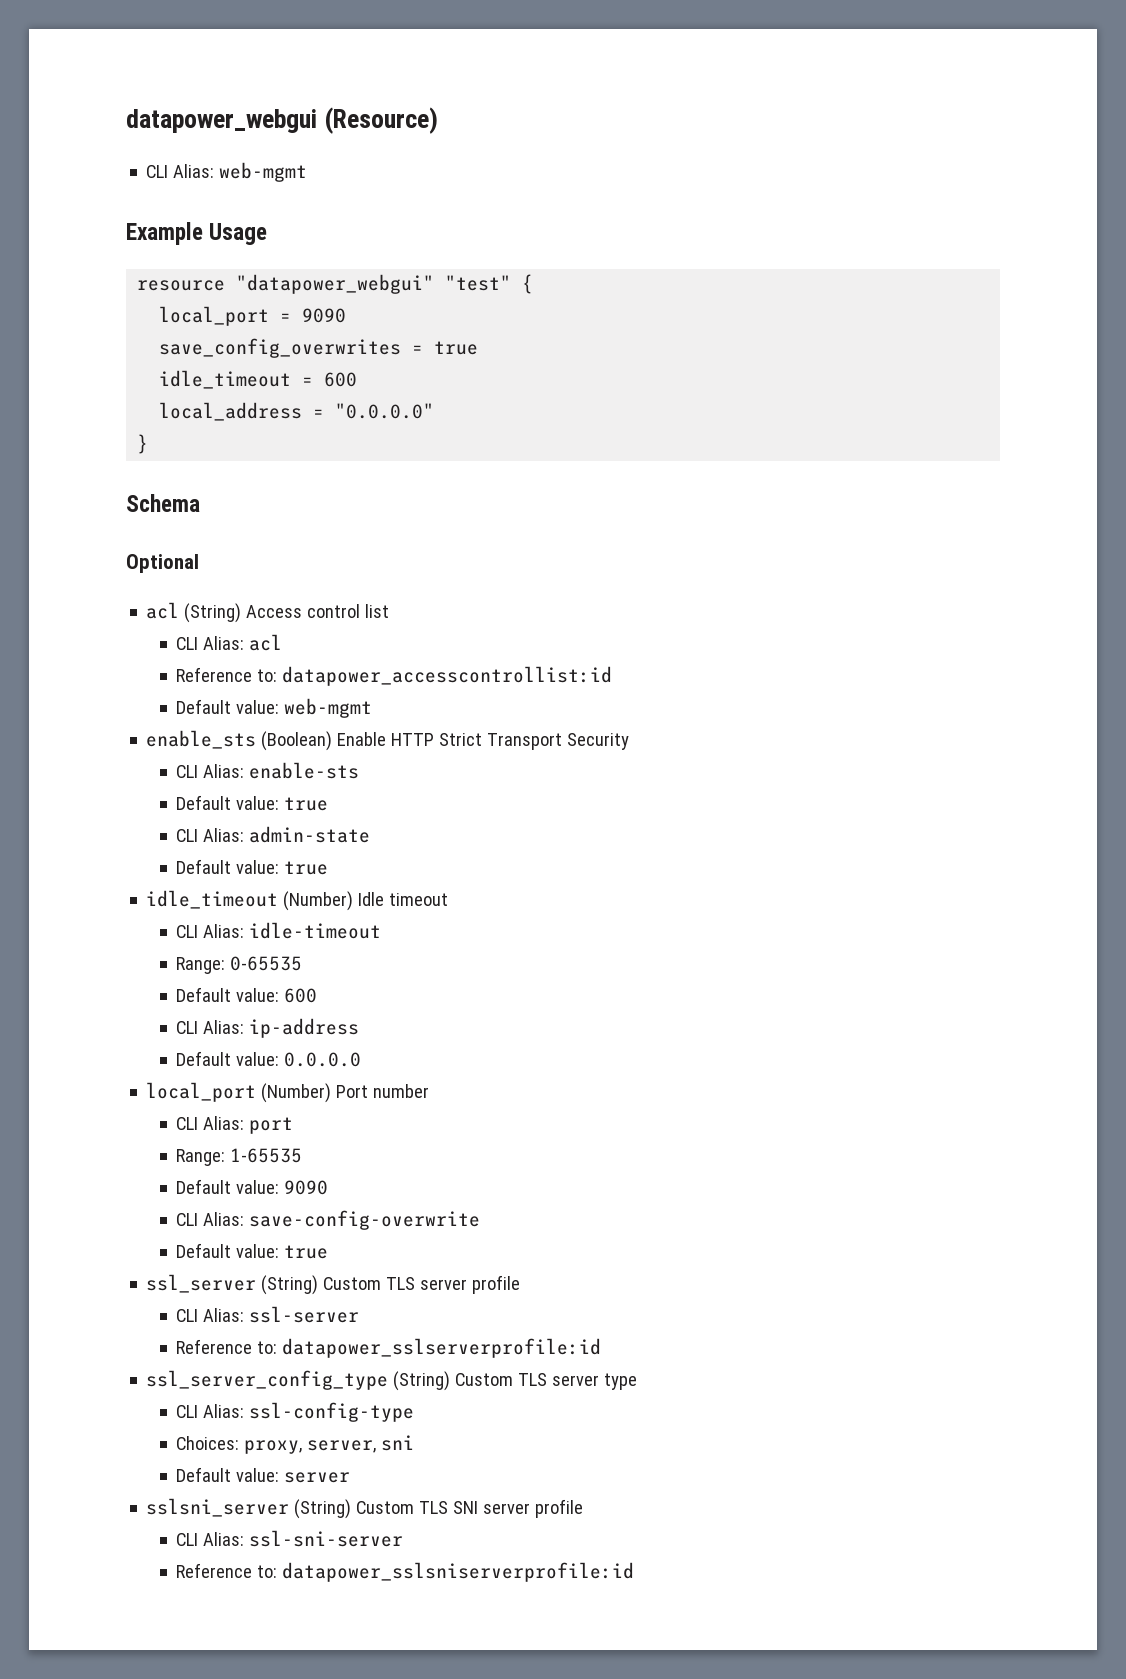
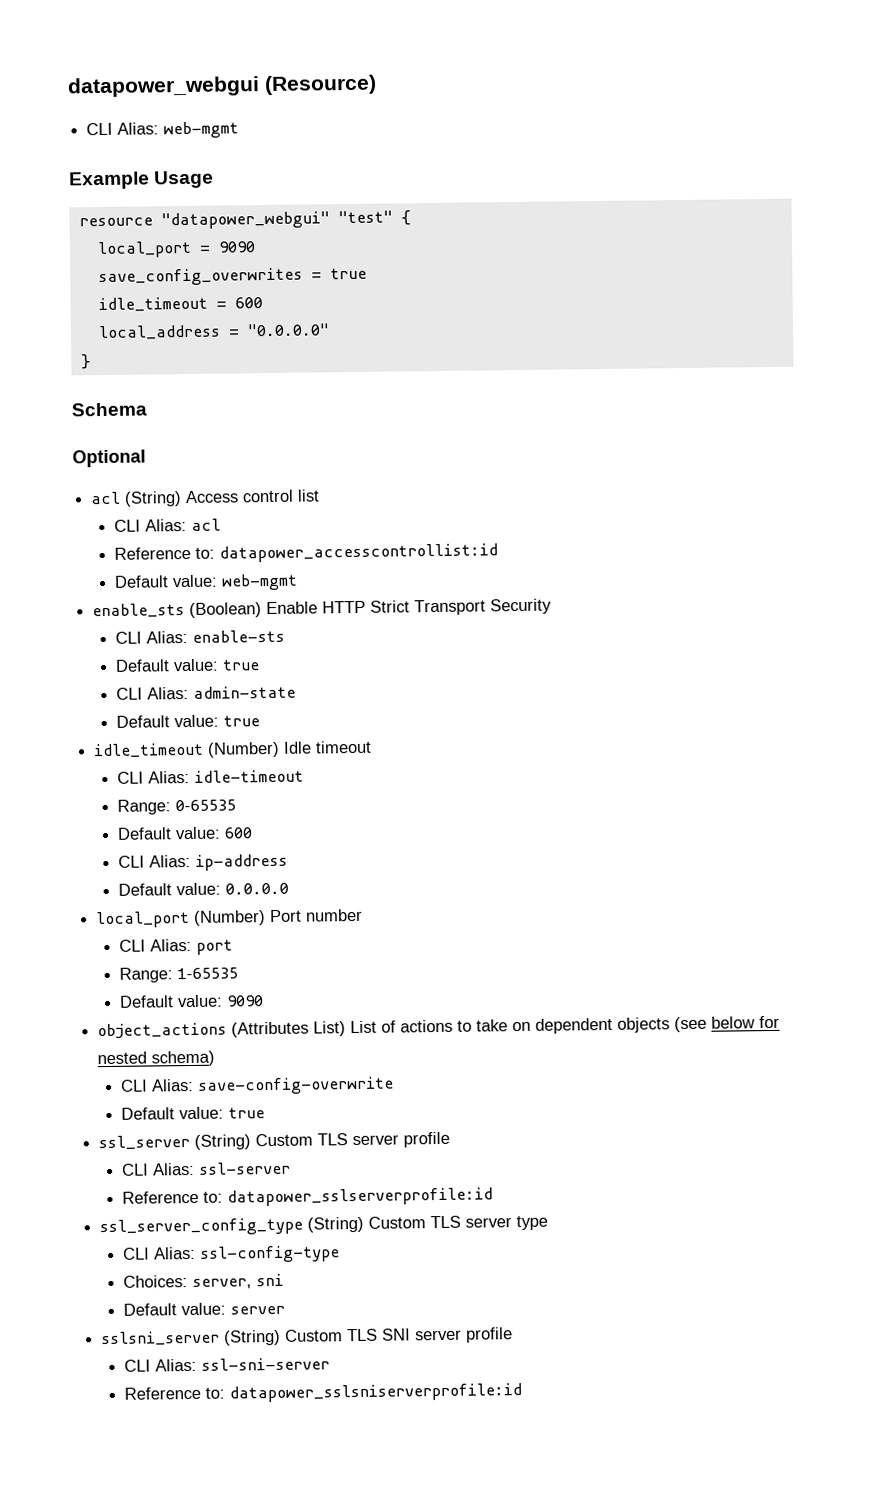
(329, 1187) none -> [97,1015,781,1040] [97,1050,216,1067] // object_actions (Attributes List) List of actions to take on dependent objects (see below for nested schema)
[244,1440,303,1454] proxy, -> (189, 1281) none

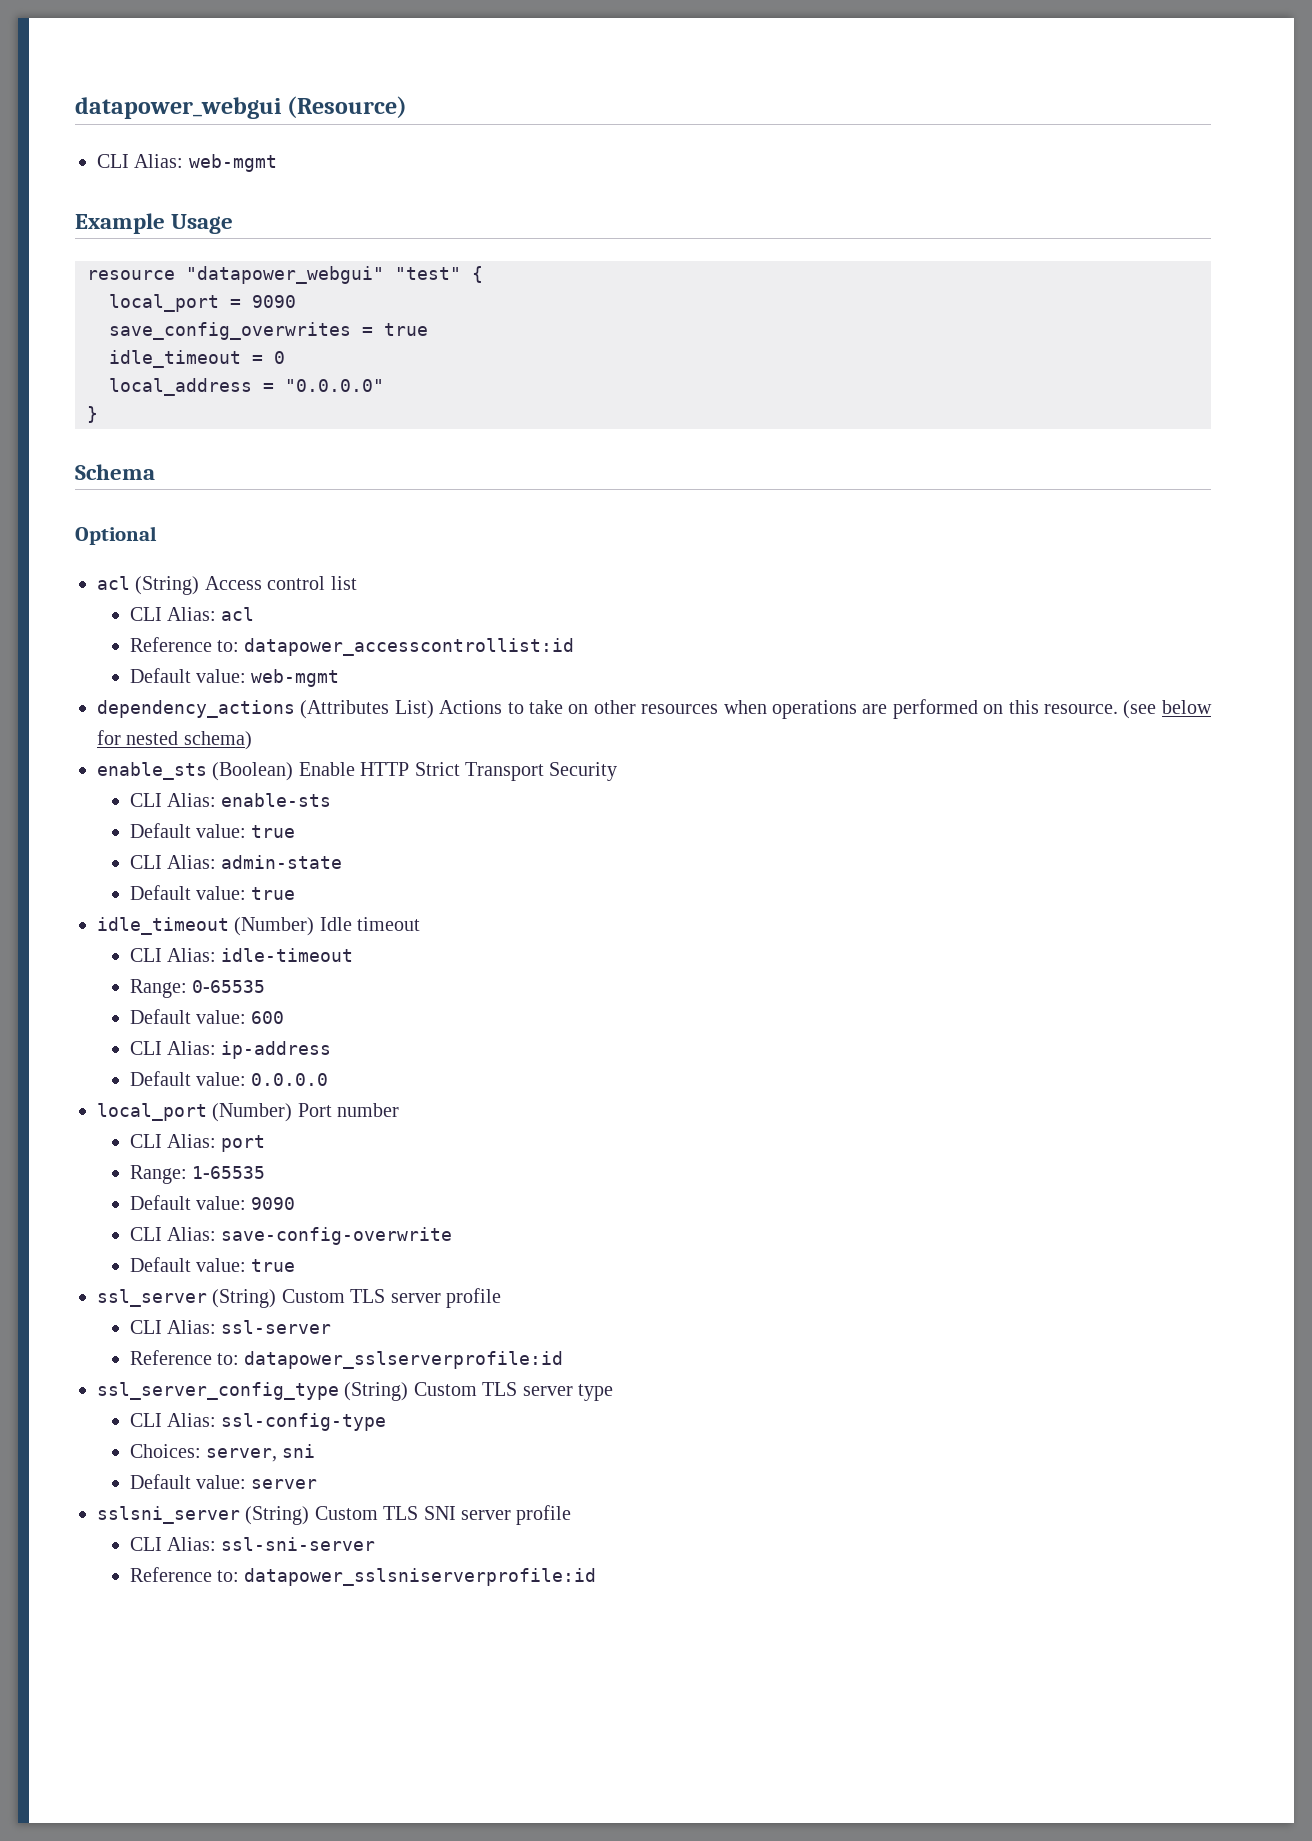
[234,297,263,309] 600 -> [274,351,285,364] 0
(299, 582) none -> [97,699,1212,719] [97,730,252,750] // dependency_actions (Attributes List) Actions to take on other resources when operations are performed on this resource. (see below for nested schema)
[97,1015,781,1040] [97,1050,216,1067] // object_actions (Attributes List) List of actions to take on dependent objects (see below for nested schema) -> (296, 1203) none

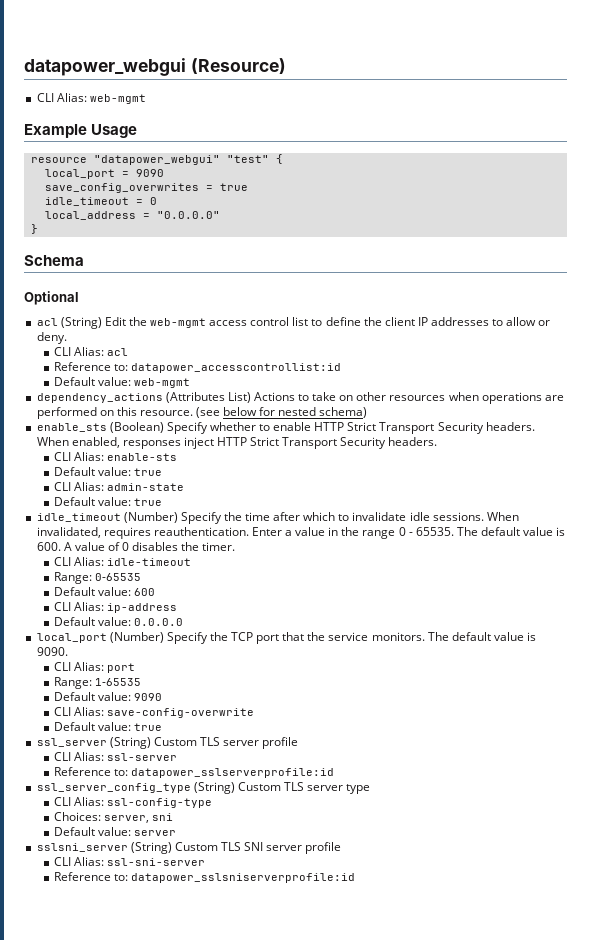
[204,576,357,590] Access control list -> [104,317,551,328] [36,332,67,344] Edit the web-mgmt access control list to define the client IP addresses to allow or deny.
[298,762,618,781] Enable HTTP Strict Transport Security -> [166,422,535,434] [36,437,438,449] Specify whether to enable HTTP Strict Transport Security headers. When enabled, responses inject HTTP Strict Transport Security headers.
[319,917,421,931] Idle timeout -> [180,512,519,524] [36,527,566,539] [36,542,236,551] Specify the time after which to invalidate idle sessions. When invalidated, requires reauthentication. Enter a value in the range 0 - 65535. The default value is 600. A value of 0 disables the timer.
[297,1103,400,1117] Port number -> [166,632,537,644] [36,647,68,656] Specify the TCP port that the service monitors. The default value is 9090.

